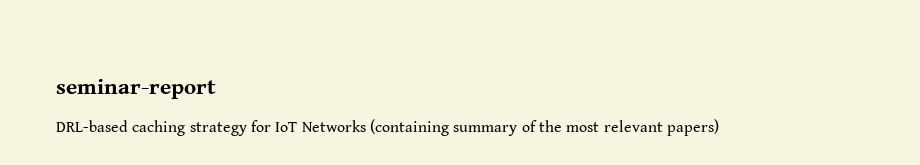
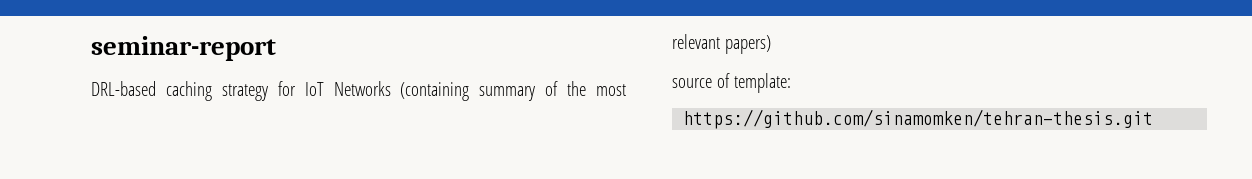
(719, 127) none -> [672,73,791,93] [683,109,1154,129] // source of template: // https://github.com/sinamomken/tehran-thesis.git

